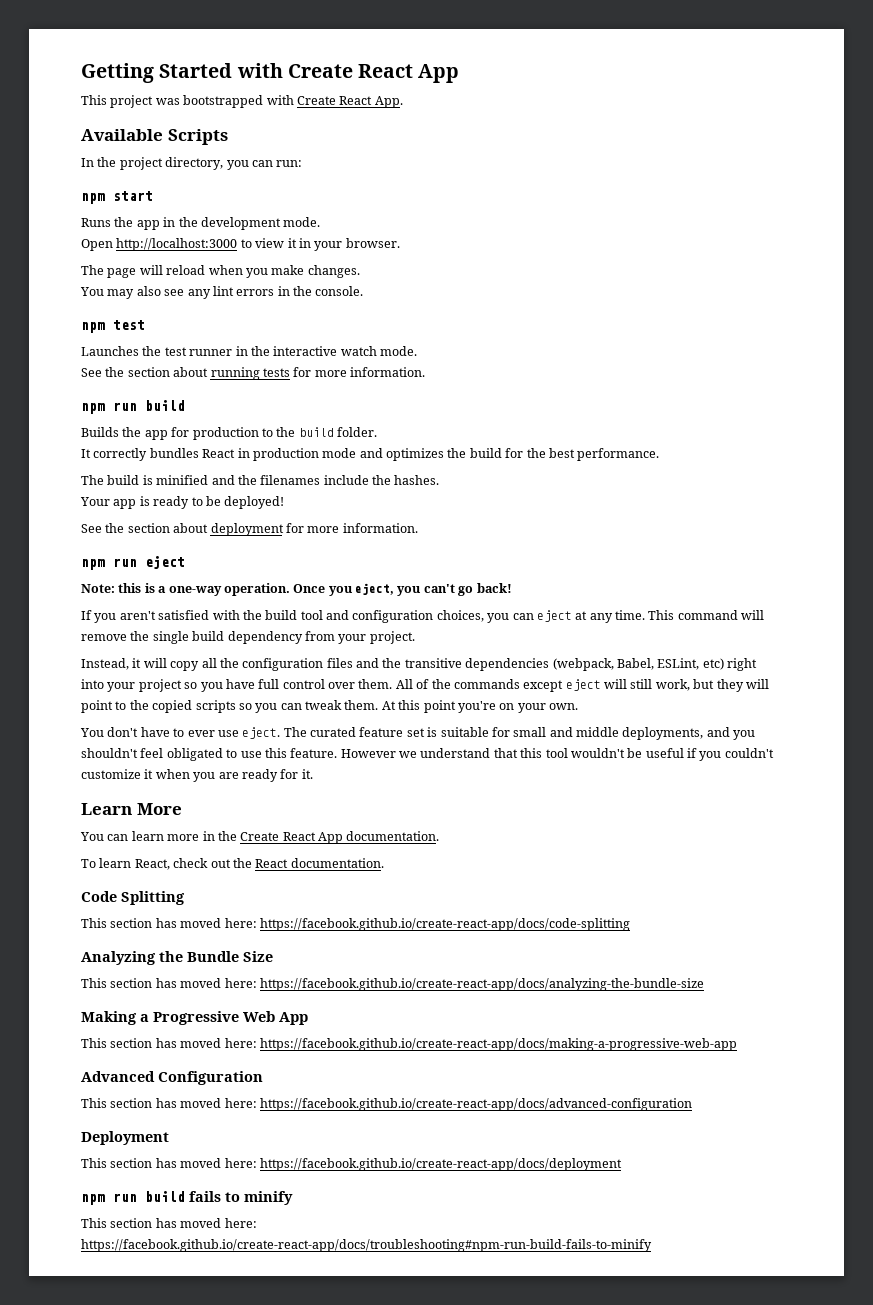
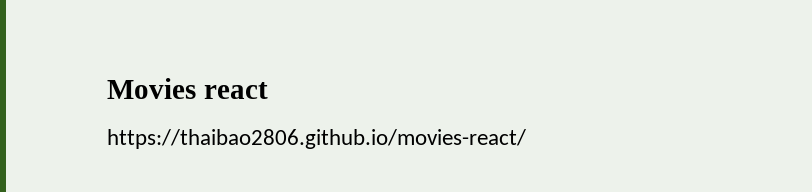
[81,63,460,83] [81,95,403,108] [81,129,228,145] [81,157,303,170] [81,191,153,204] [81,217,321,230] [81,238,400,251] [81,265,360,278] [80,286,364,299] [81,320,145,333] [81,346,417,356] [81,367,425,380] [81,400,185,414] [81,427,377,440] [81,448,660,461] [81,475,440,485] [80,496,285,509] [81,523,418,536] [81,556,185,570] [81,583,512,596] [81,610,765,623] [81,631,415,644] [81,658,757,671] [81,679,769,692] [81,700,578,713] [80,727,756,740] [81,748,774,761] [81,769,313,782] [81,803,182,815] [80,831,440,844] [81,858,384,870] [81,891,185,905] [81,918,630,931] [81,951,273,965] [81,978,704,991] [81,1011,308,1025] [81,1038,737,1051] [81,1071,263,1085] [81,1098,692,1111] [81,1131,169,1145] [81,1158,622,1171] [81,1191,293,1205] [81,1218,257,1228] [81,1239,652,1252] Getting Started with Create React App // This project was bootstrapped with Create React App. // Available Scripts // In the project directory, you can run: // npm start // Runs the app in the development mode. // Open http://localhost:3000 to view it in your browser. // The page will reload when you make changes. // You may also see any lint errors in the console. // npm test // Launches the test runner in the interactive watch mode. // See the section about running tests for more information. // npm run build // Builds the app for production to the build folder. // It correctly bundles React in production mode and optimizes the build for the best performance. // The build is minified and the filenames include the hashes. // Your app is ready to be deployed! // See the section about deployment for more information. // npm run eject // Note: this is a one-way operation. Once you eject, you can't go back! // If you aren't satisfied with the build tool and configuration choices, you can eject at any time. This command will remove the single build dependency from your project. // Instead, it will copy all the configuration files and the transitive dependencies (webpack, Babel, ESLint, etc) right into your project so you have full control over them. All of the commands except eject will still work, but they will point to the copied scripts so you can tweak them. At this point you're on your own. // You don't have to ever use eject. The curated feature set is suitable for small and middle deployments, and you shouldn't feel obligated to use this feature. However we understand that this tool wouldn't be useful if you couldn't customize it when you are ready for it. // Learn More // You can learn more in the Create React App documentation. // To learn React, check out the React documentation. // Code Splitting // This section has moved here: https://facebook.github.io/create-react-app/docs/code-splitting // Analyzing the Bundle Size // This section has moved here: https://facebook.github.io/create-react-app/docs/analyzing-the-bundle-size // Making a Progressive Web App // This section has moved here: https://facebook.github.io/create-react-app/docs/making-a-progressive-web-app // Advanced Configuration // This section has moved here: https://facebook.github.io/create-react-app/docs/advanced-configuration // Deployment // This section has moved here: https://facebook.github.io/create-react-app/docs/deployment // npm run build fails to minify // This section has moved here: https://facebook.github.io/create-react-app/docs/troubleshooting#npm-run-build-fails-to-minify -> [107,78,268,99] [107,129,526,149] Movies react // https://thaibao2806.github.io/movies-react/

